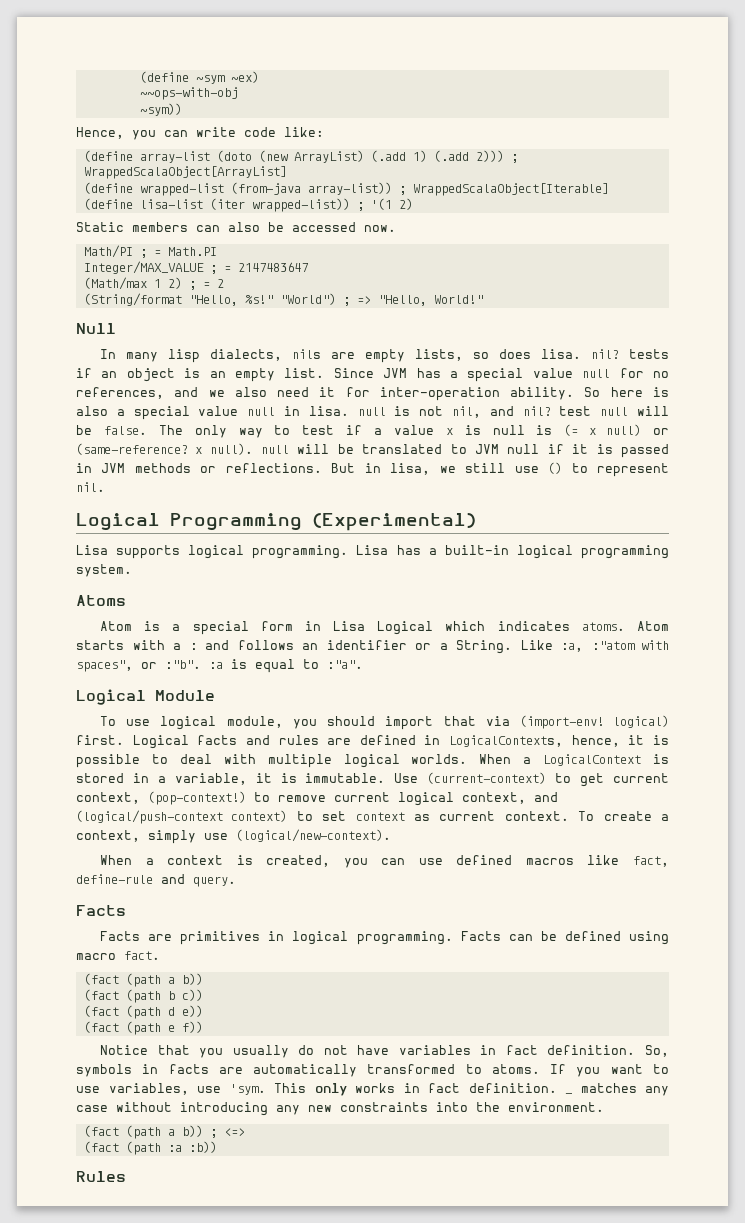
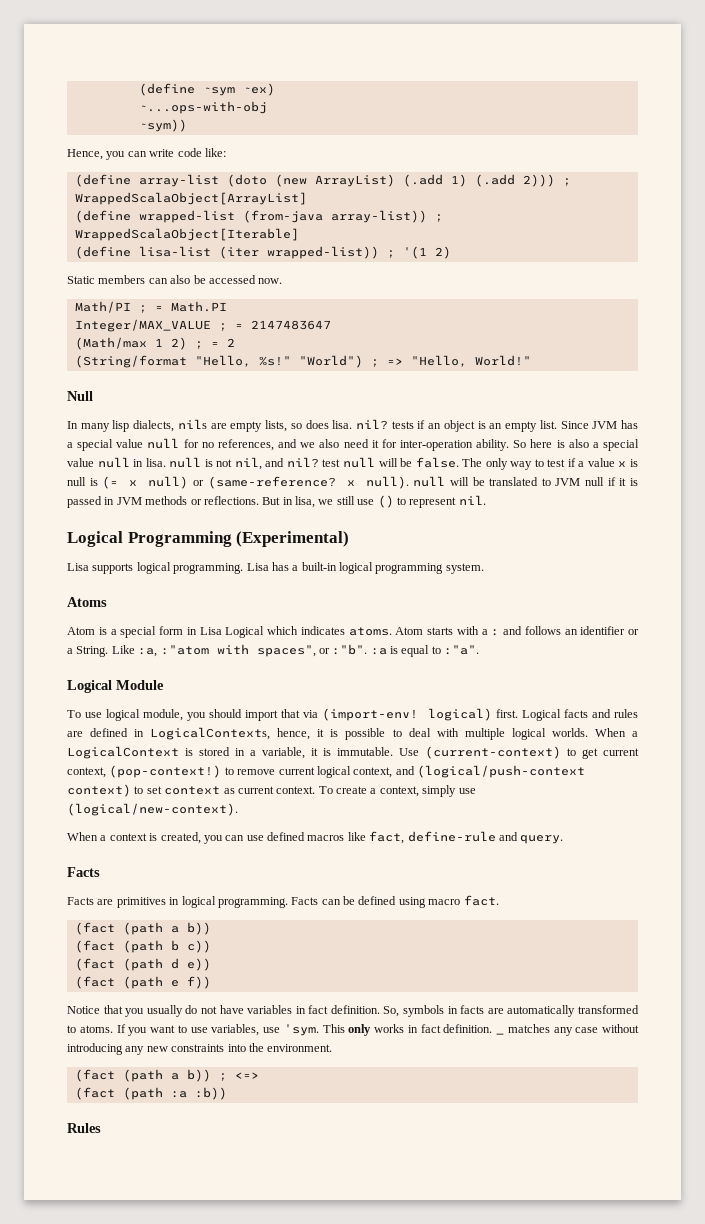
[139,87,238,100] ~~ops-with-obj -> [138,101,267,114] ~...ops-with-obj

